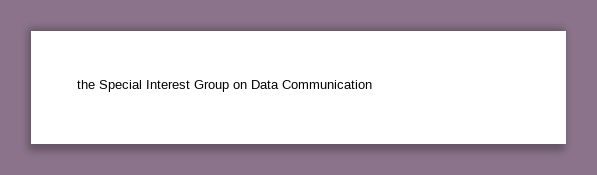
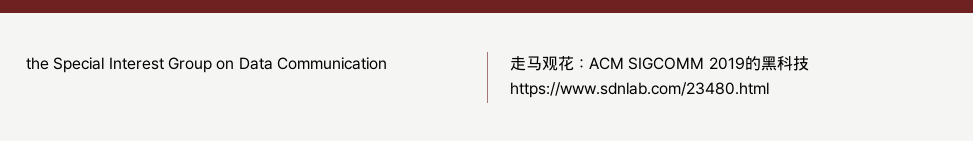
(372, 84) none -> [510,56,809,71] [510,82,769,98] // 走马观花：ACM SIGCOMM 2019的黑科技https://www.sdnlab.com/23480.html

